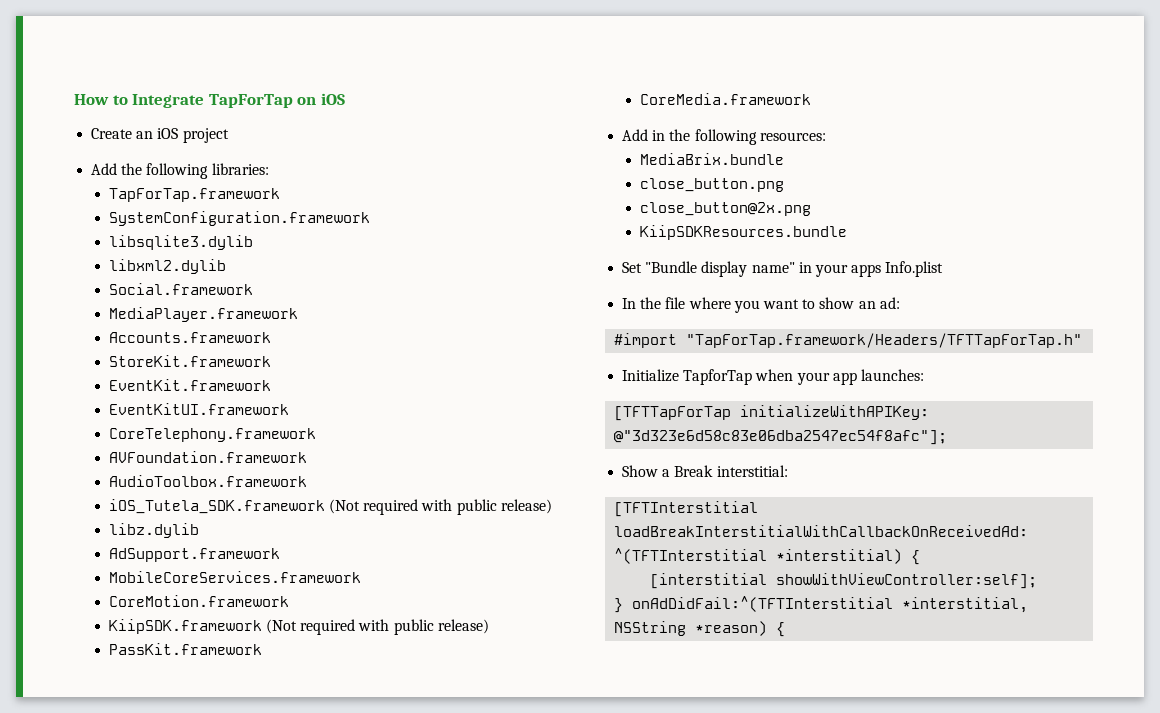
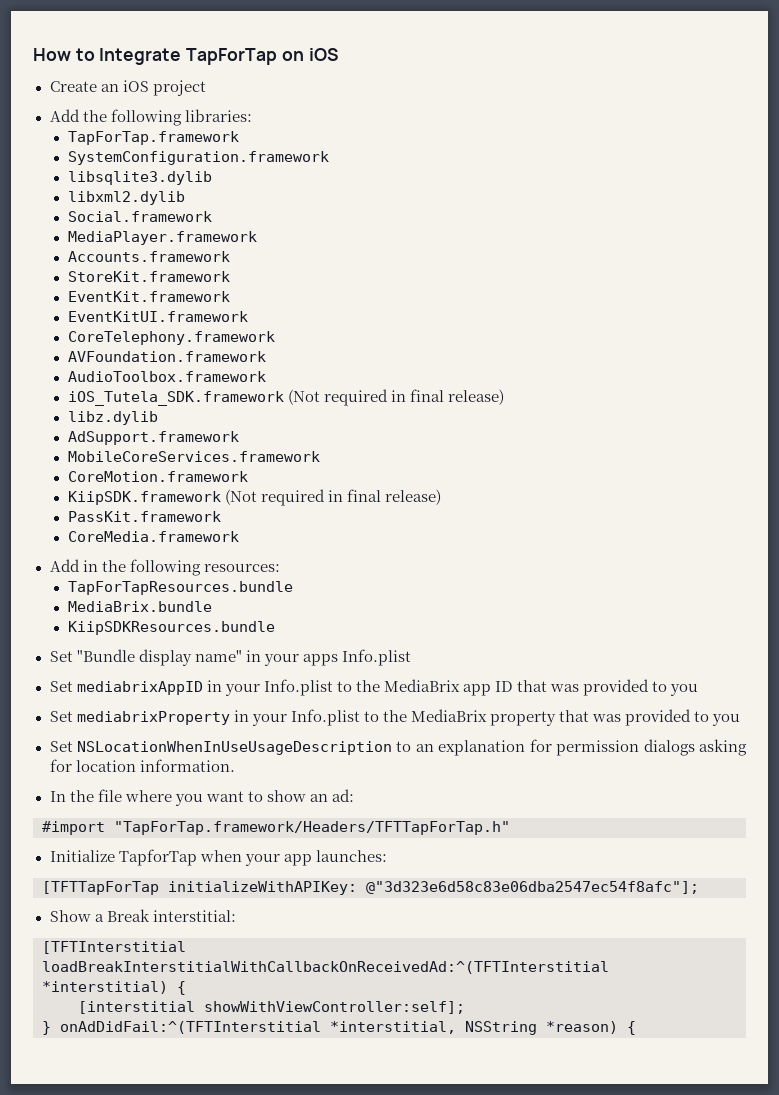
[421,499,497,515] with public -> [390,389,444,402] in final
[358,619,434,635] with public -> [327,489,381,502] in final
(826, 136) none -> [67,581,293,595] // TapForTapResources.bundle
[639,178,784,192] [639,202,811,216] // close_button.png // close_button@2x.png -> (212, 606) none
(944, 269) none -> [49,679,699,696] [49,709,741,726] [49,739,747,756] [49,759,235,772] // Set mediabrixAppID in your Info.plist to the MediaBrix app ID that was provided to you // Set mediabrixProperty in your Info.plist to the MediaBrix property that was provided to you // Set NSLocationWhenInUseUsageDescription to an explanation for permission dialogs asking for location information.

